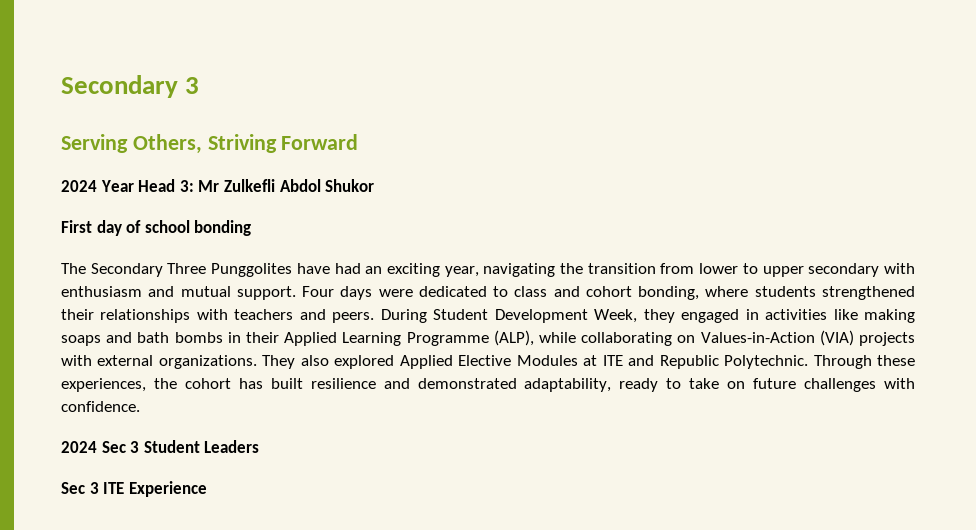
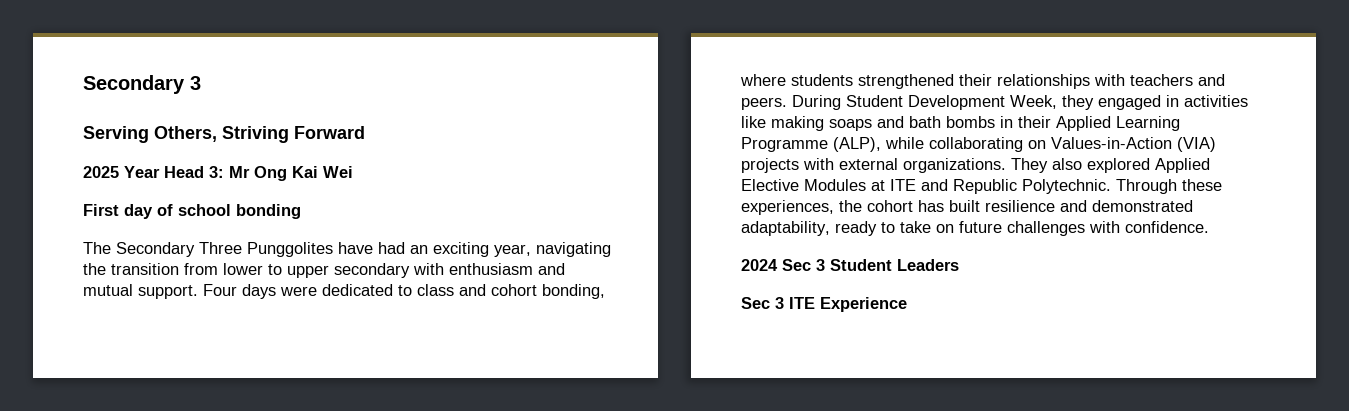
[61,180,97,192] 2024 -> [83,166,119,178] 2025
[223,179,375,192] Zulkefli Abdol Shukor -> [254,166,353,181] Ong Kai Wei

